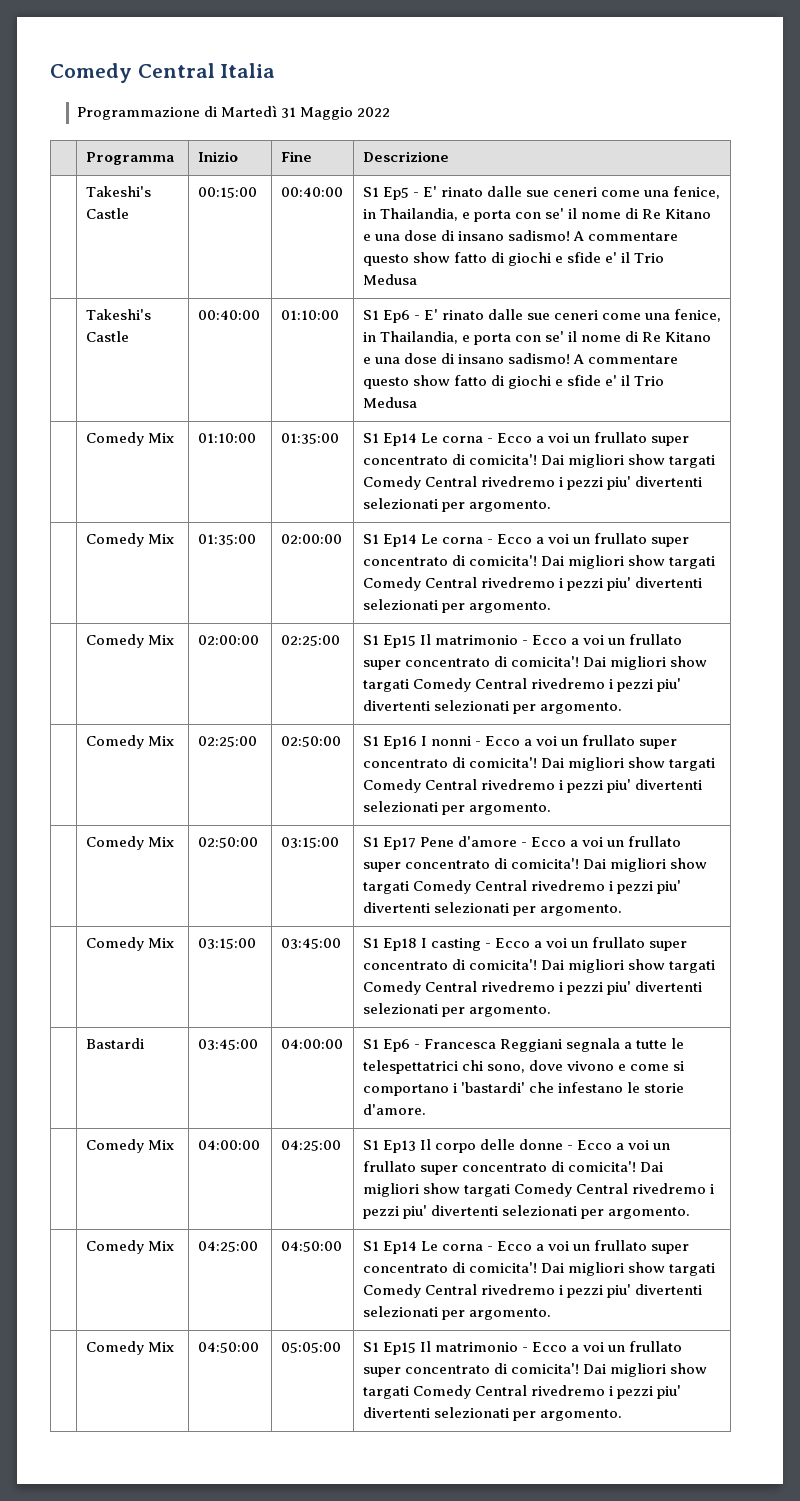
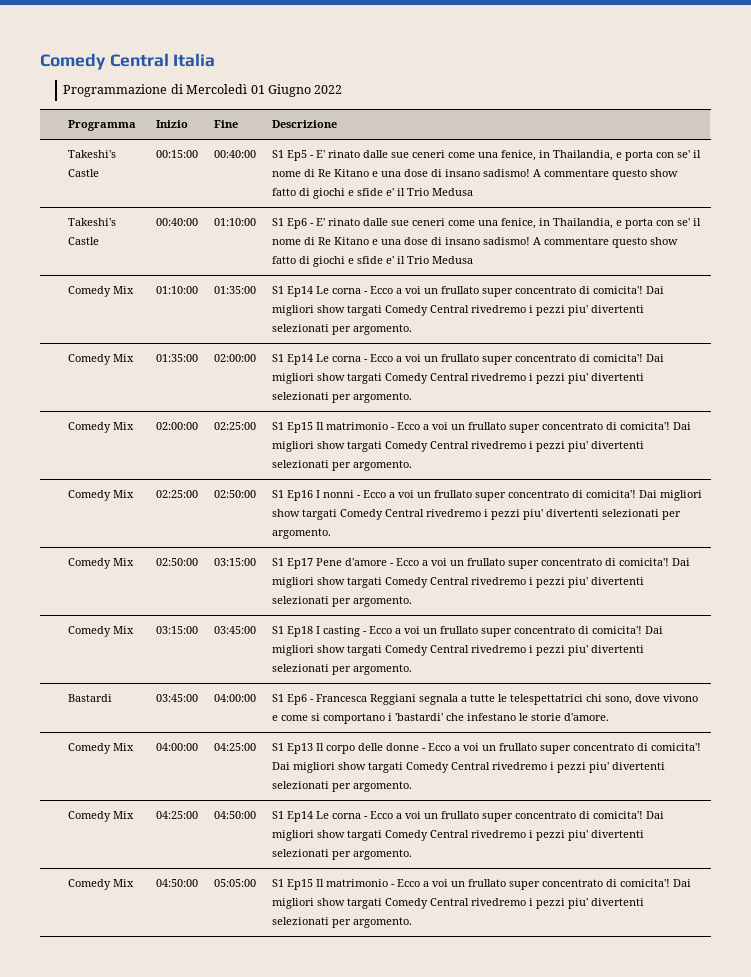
[220,105,354,120] Martedì 31 Maggio -> [186,84,311,97] Mercoledì 01 Giugno

